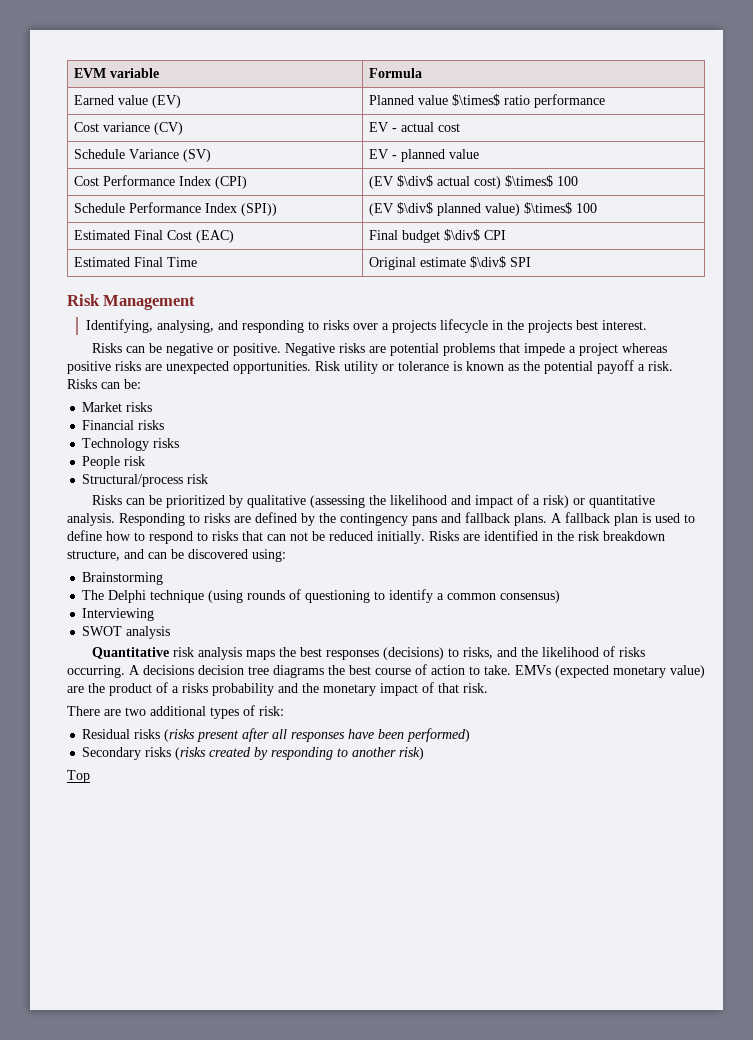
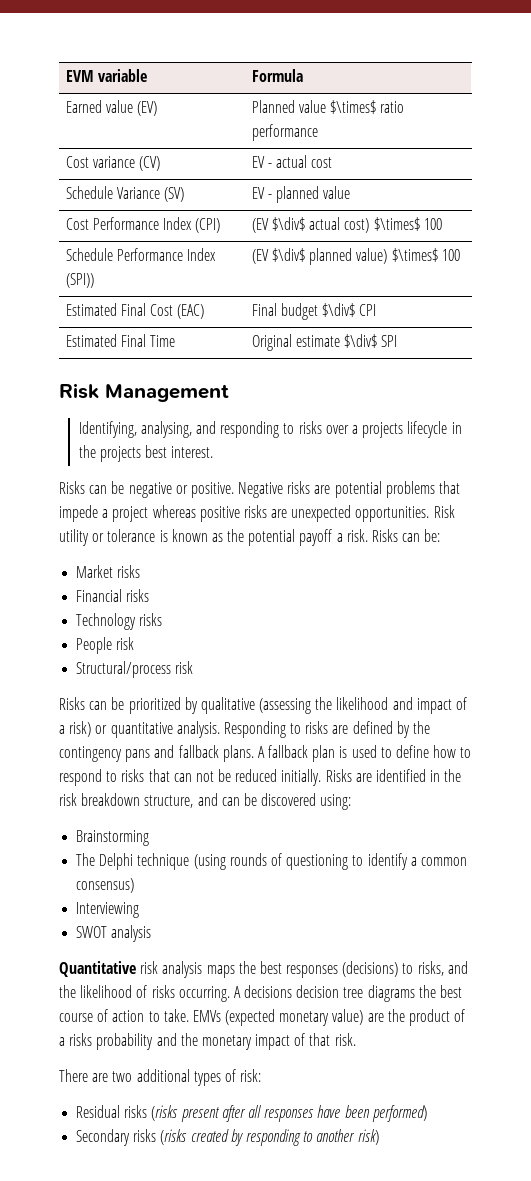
[67,770,90,783] // Top -> (379, 1137) none

